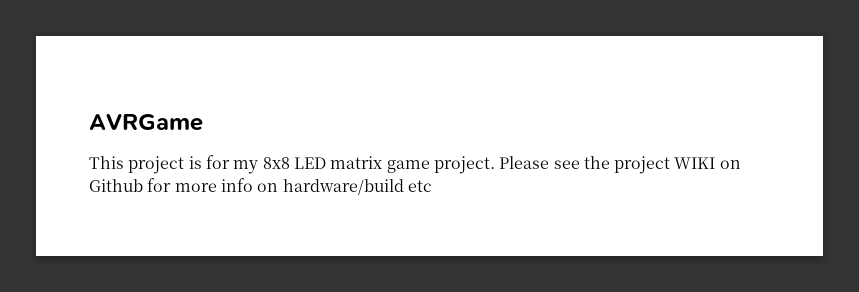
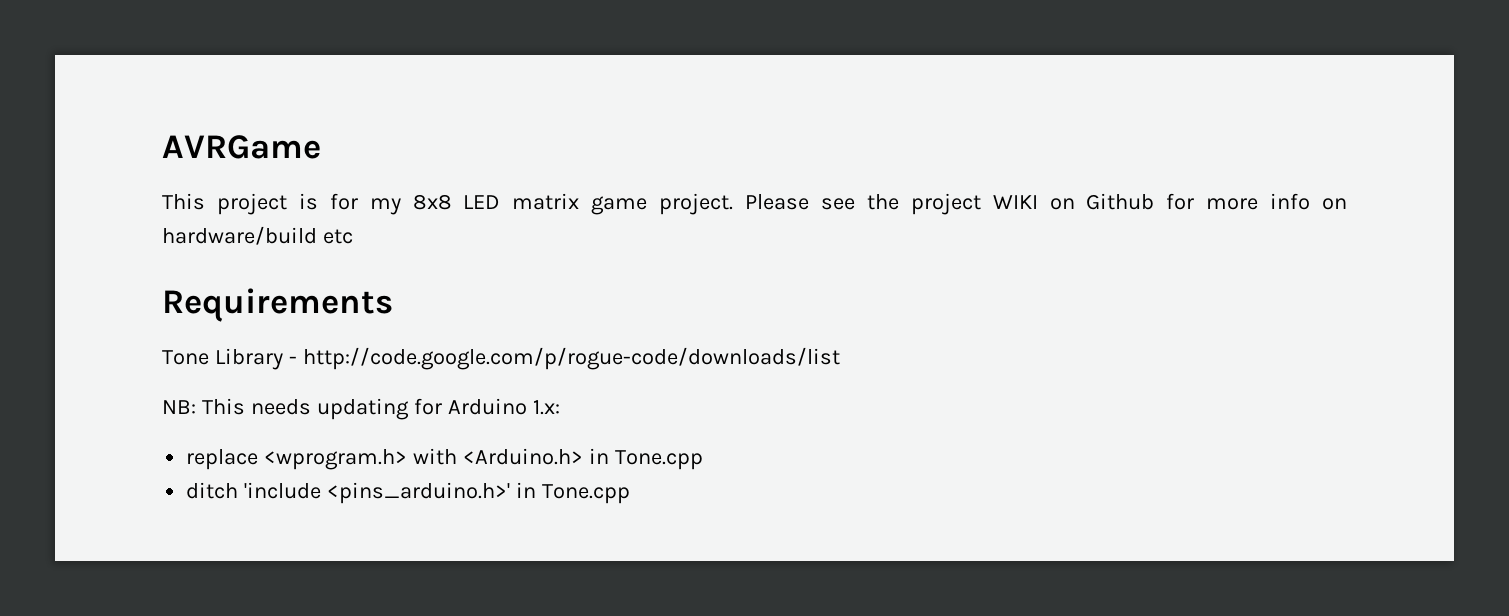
(432, 186) none -> [162,288,393,322] [162,347,840,370] [162,398,560,420] [186,448,703,470] [186,482,630,504] // Requirements // Tone Library - http://code.google.com/p/rogue-code/downloads/list // NB: This needs updating for Arduino 1.x: // replace <wprogram.h> with <Arduino.h> in Tone.cpp // ditch 'include <pins_arduino.h>' in Tone.cpp

